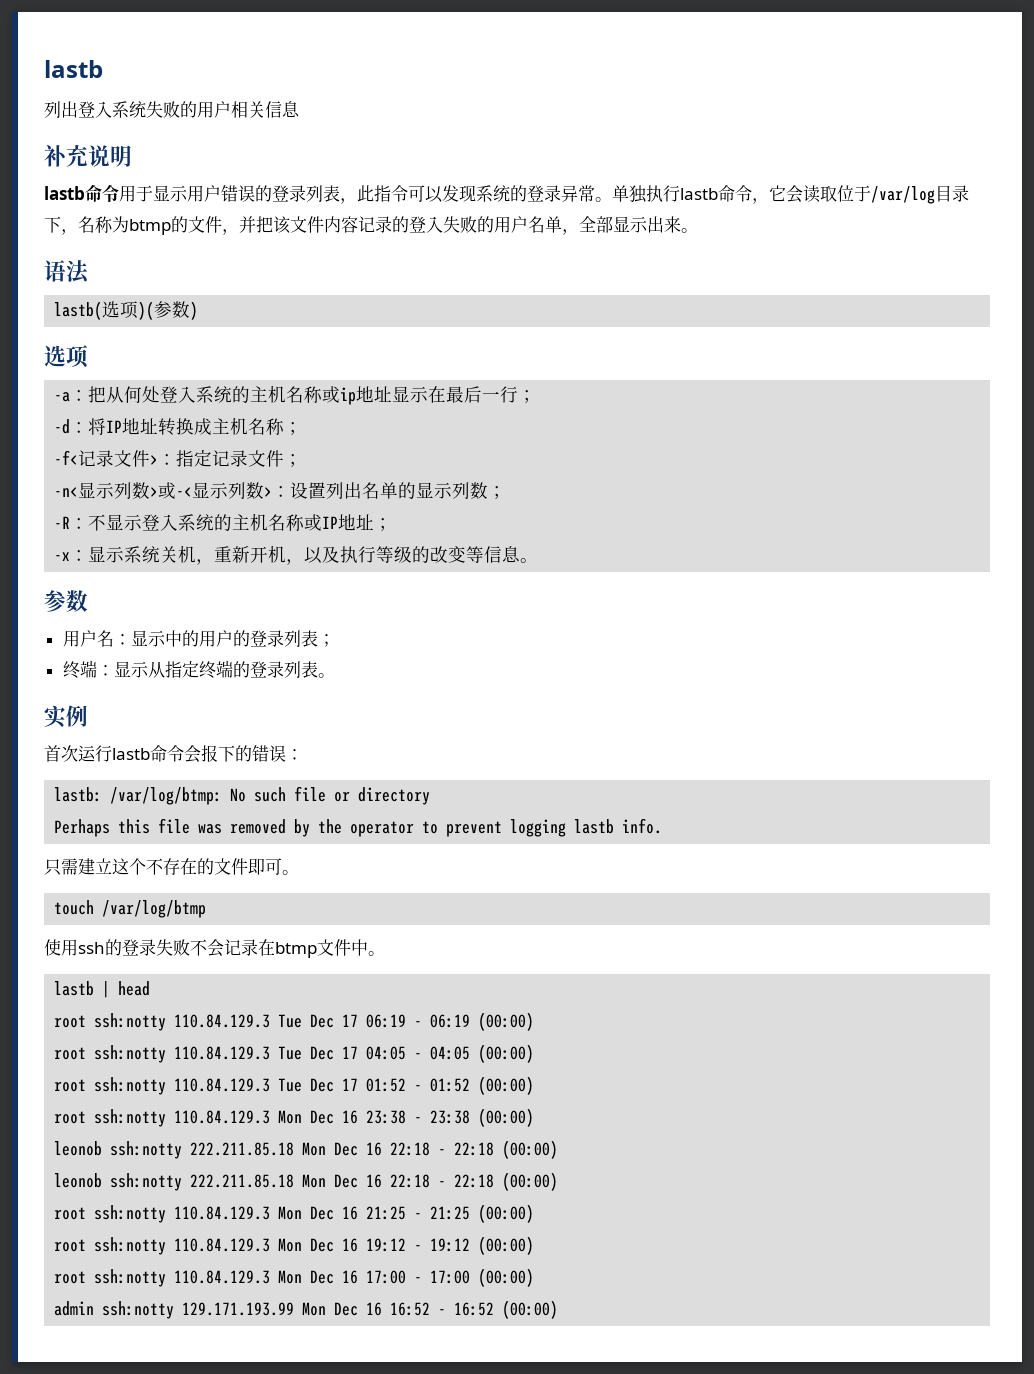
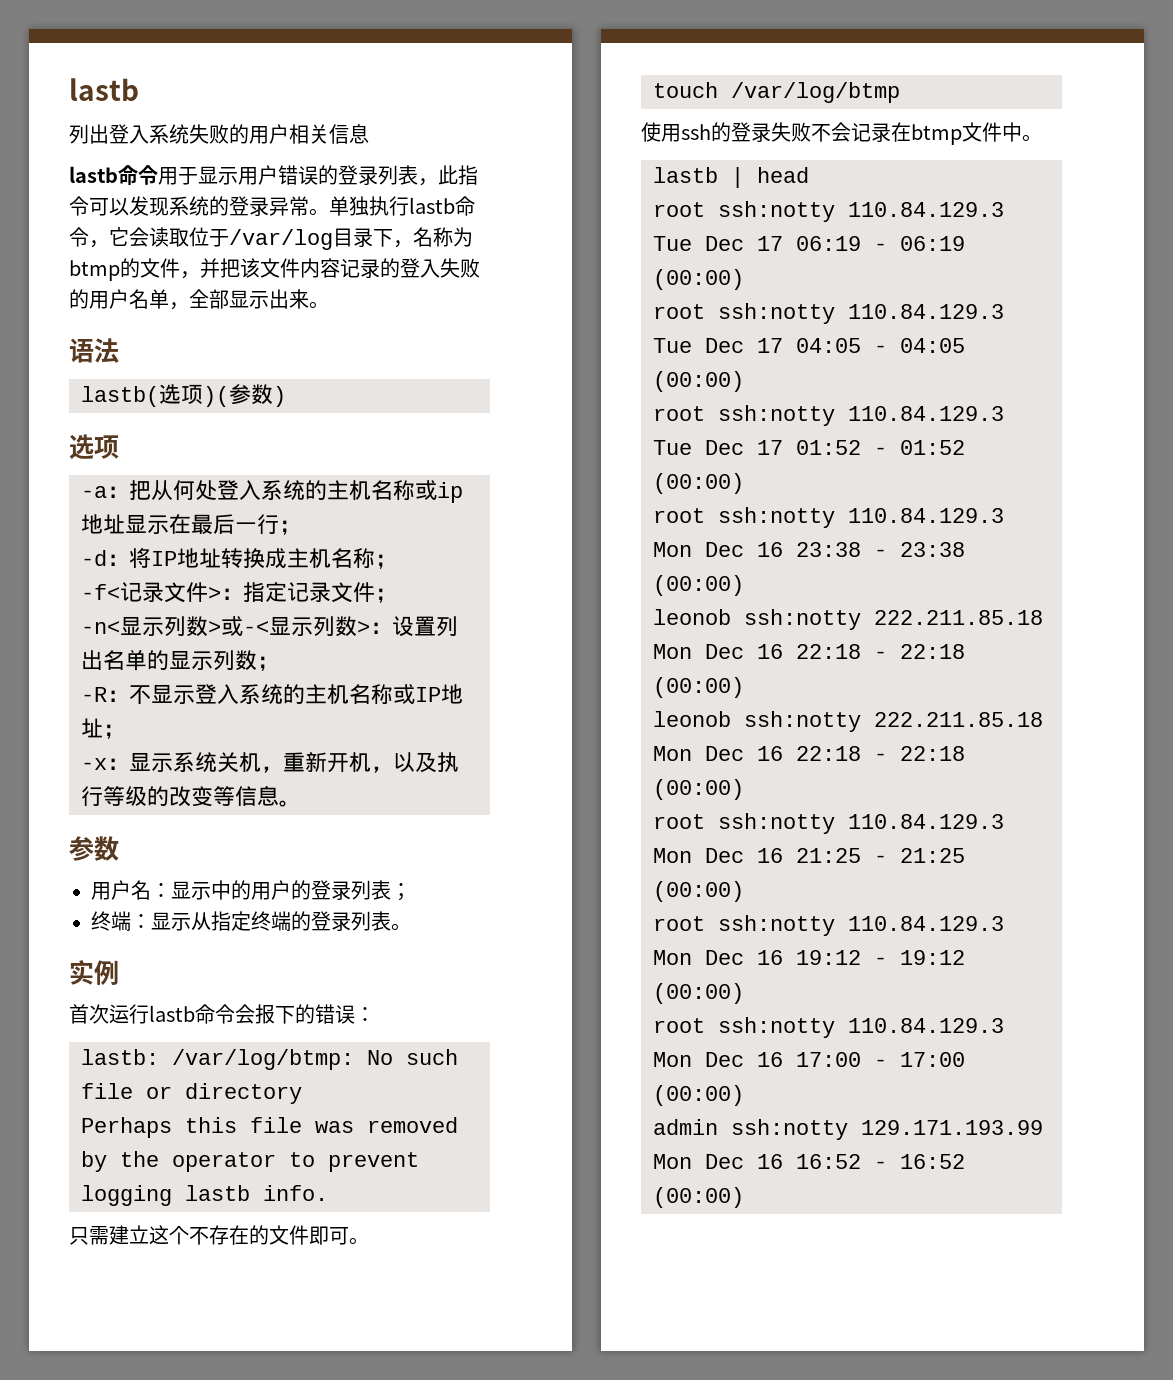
[44,145,132,167] // 补充说明 -> (369, 134) none

